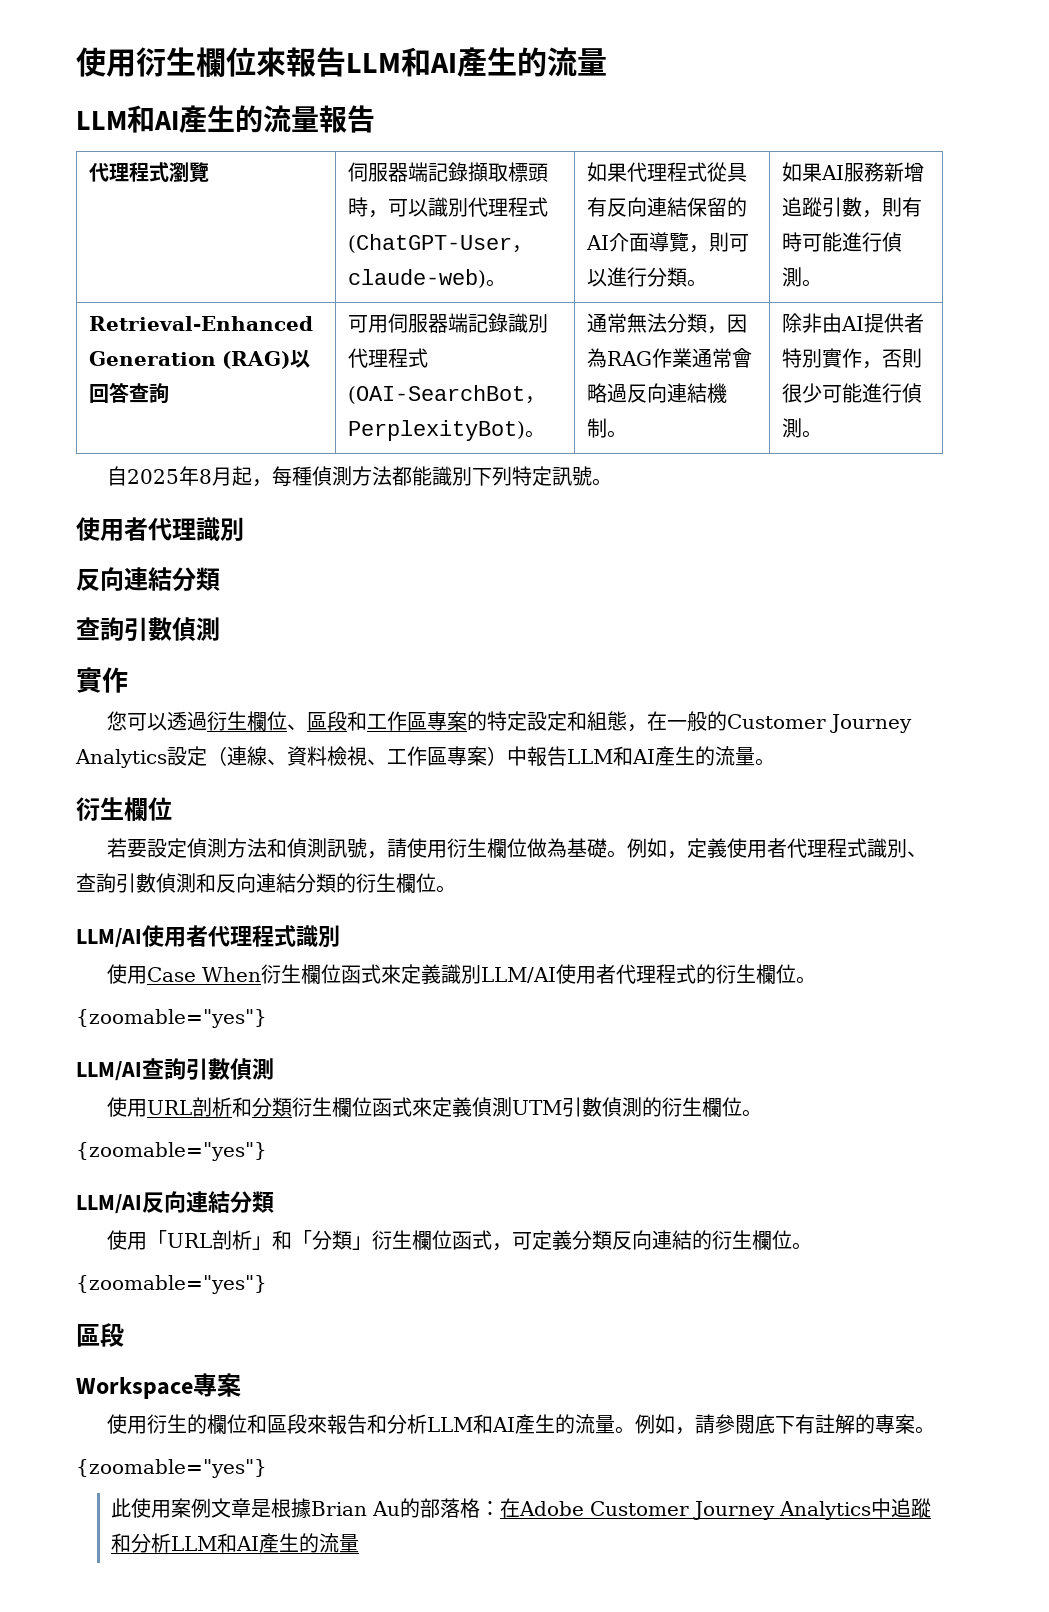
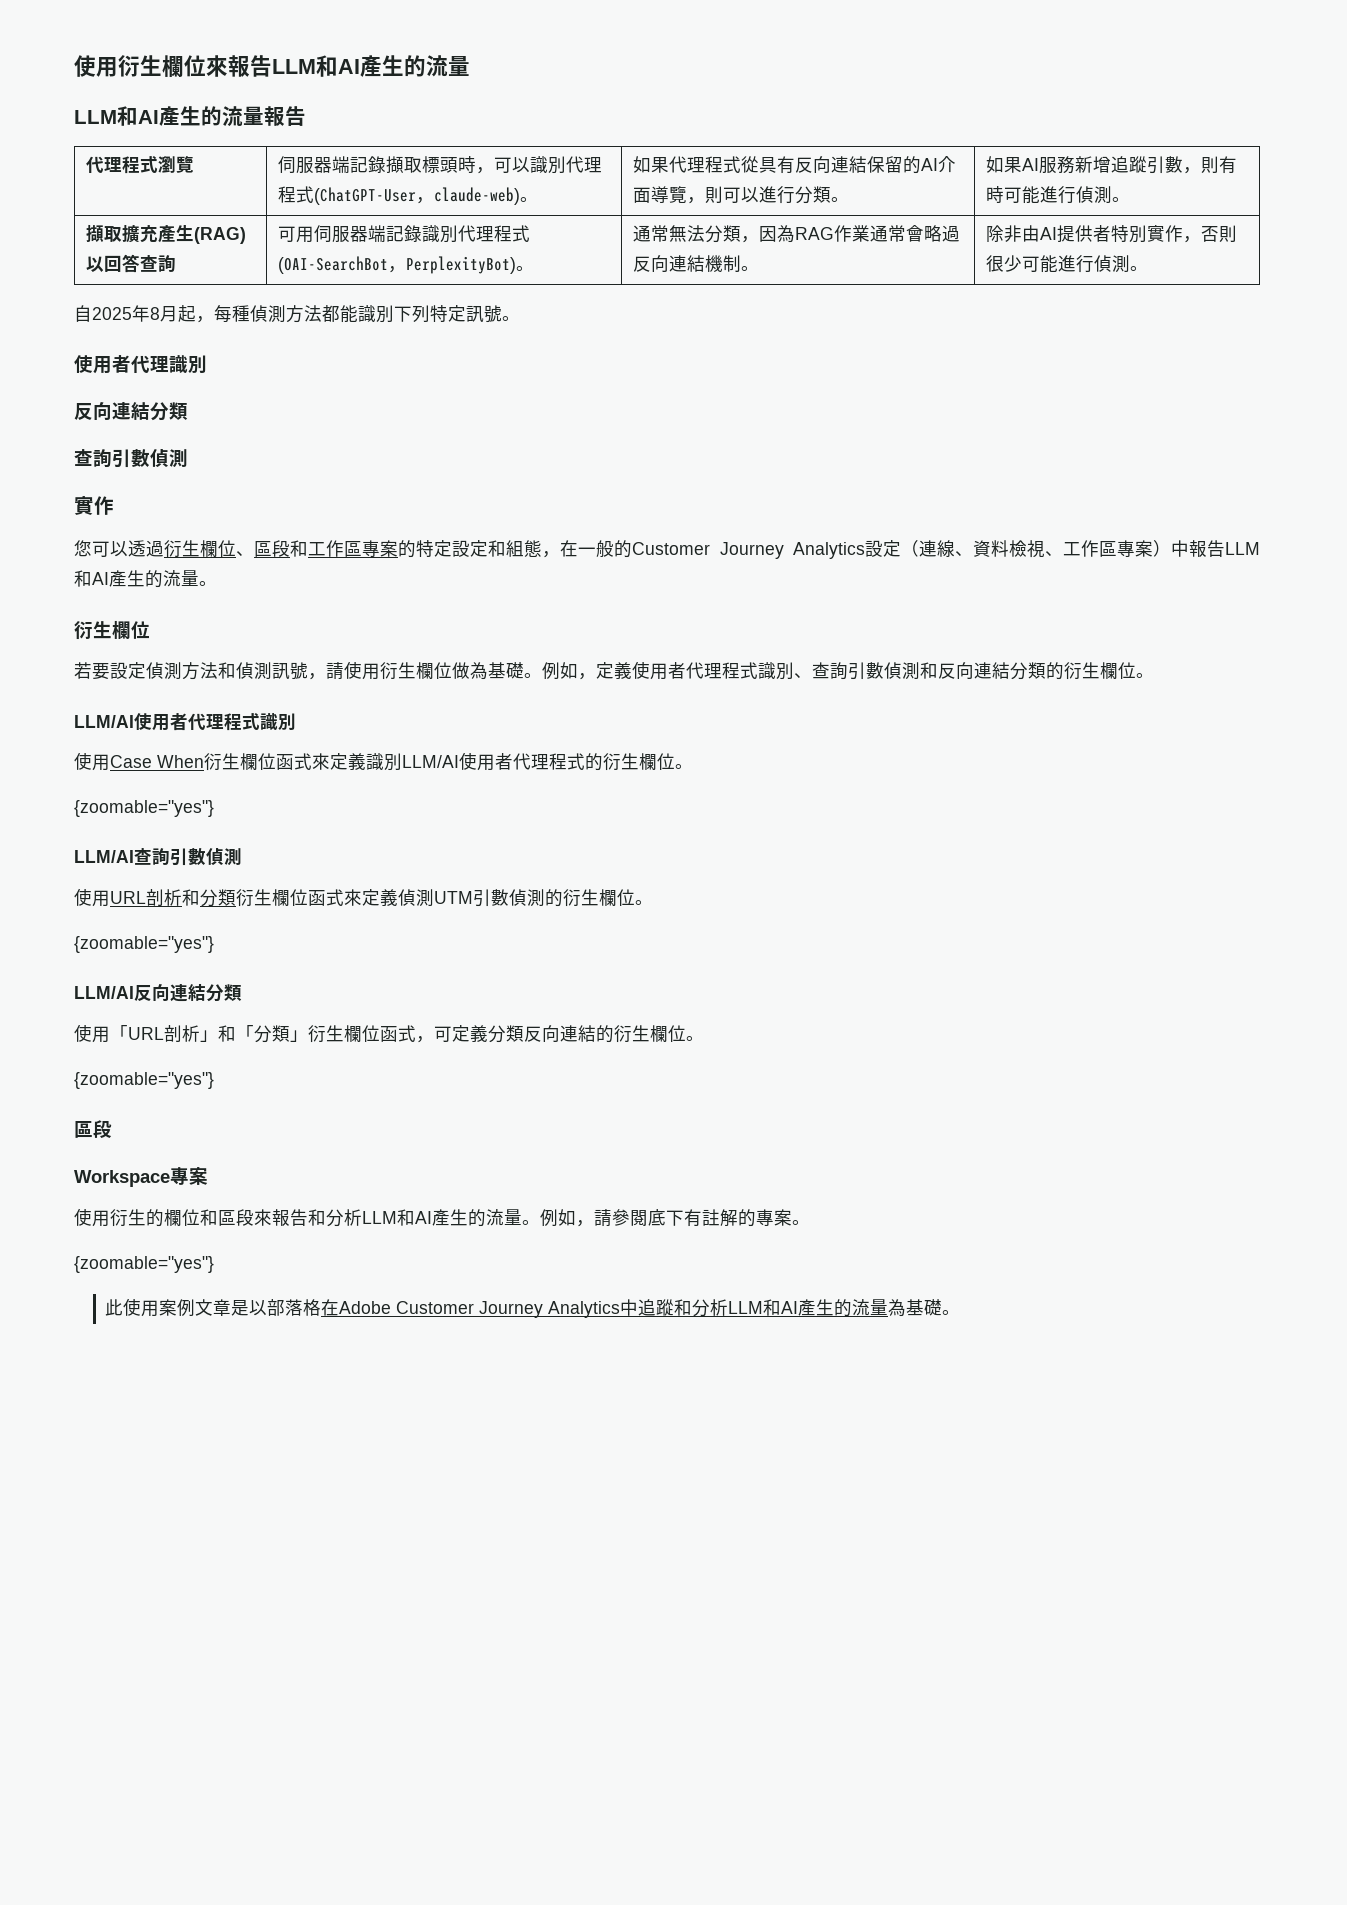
[89,316,314,331] [89,351,217,366] Retrieval-Enhanced Generation -> [86,224,195,243] 擷取擴充產生
[271,1498,501,1518] 根據Brian Au的部落格： -> [249,1299,322,1316] 以部落格
(360, 1543) none -> [888,1299,961,1317] 為基礎。

